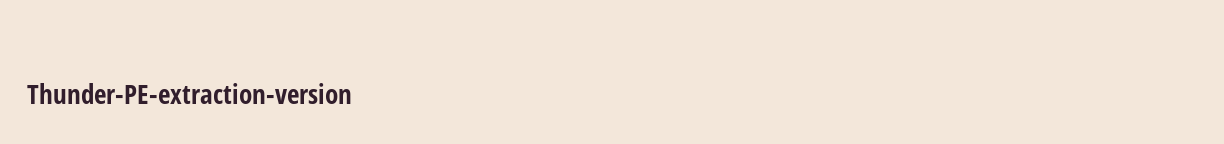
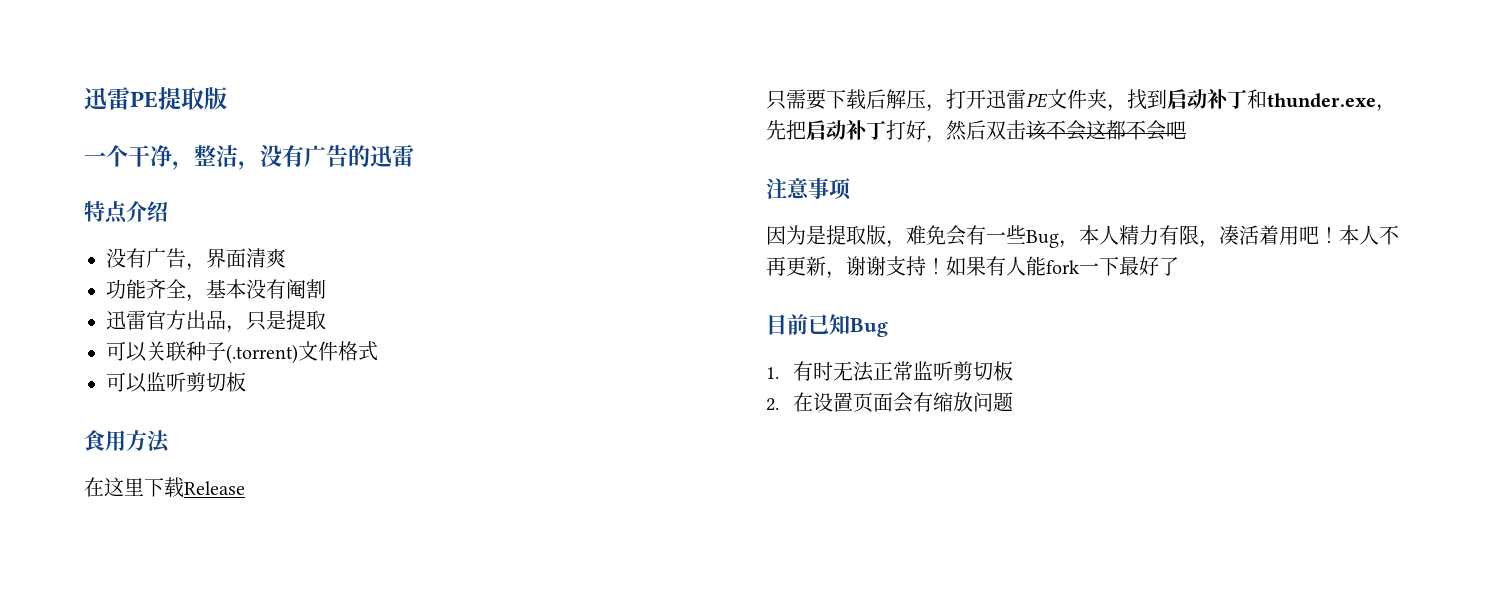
[27,83,352,104] Thunder-PE-extraction-version -> [84,87,227,110] [84,144,414,170] [84,201,168,224] [106,248,286,271] [106,279,326,302] [106,310,326,333] [106,341,378,364] [106,372,246,393] [84,430,170,453] [84,477,245,498] [766,89,1396,112] [766,120,1186,143] [766,178,851,200] [766,225,1399,248] [766,256,1179,279] [766,314,888,337] [766,361,1013,382] [766,392,1013,413] 迅雷PE提取版 // 一个干净，整洁，没有广告的迅雷 // 特点介绍 // 没有广告，界面清爽 // 功能齐全，基本没有阉割 // 迅雷官方出品，只是提取 // 可以关联种子(.torrent)文件格式 // 可以监听剪切板 // 食用方法 // 在这里下载Release // 只需要下载后解压，打开迅雷PE文件夹，找到启动补丁和thunder.exe，先把启动补丁打好，然后双击该不会这都不会吧 // 注意事项 // 因为是提取版，难免会有一些Bug，本人精力有限，凑活着用吧！本人不再更新，谢谢支持！如果有人能fork一下最好了 // 目前已知Bug // 1.有时无法正常监听剪切板 // 2.在设置页面会有缩放问题

